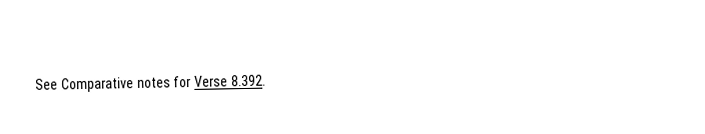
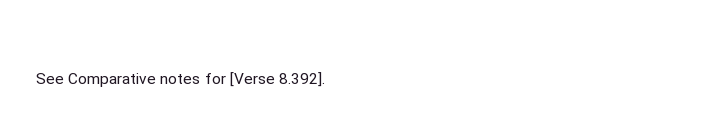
[194,74,266,87] Verse 8.392. -> [229,72,325,87] [Verse 8.392].

